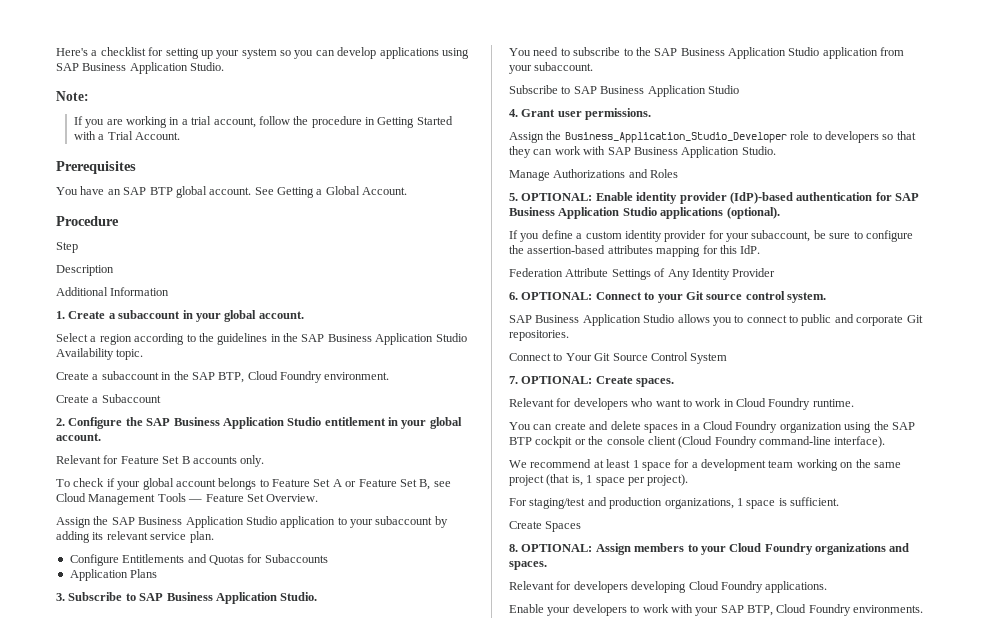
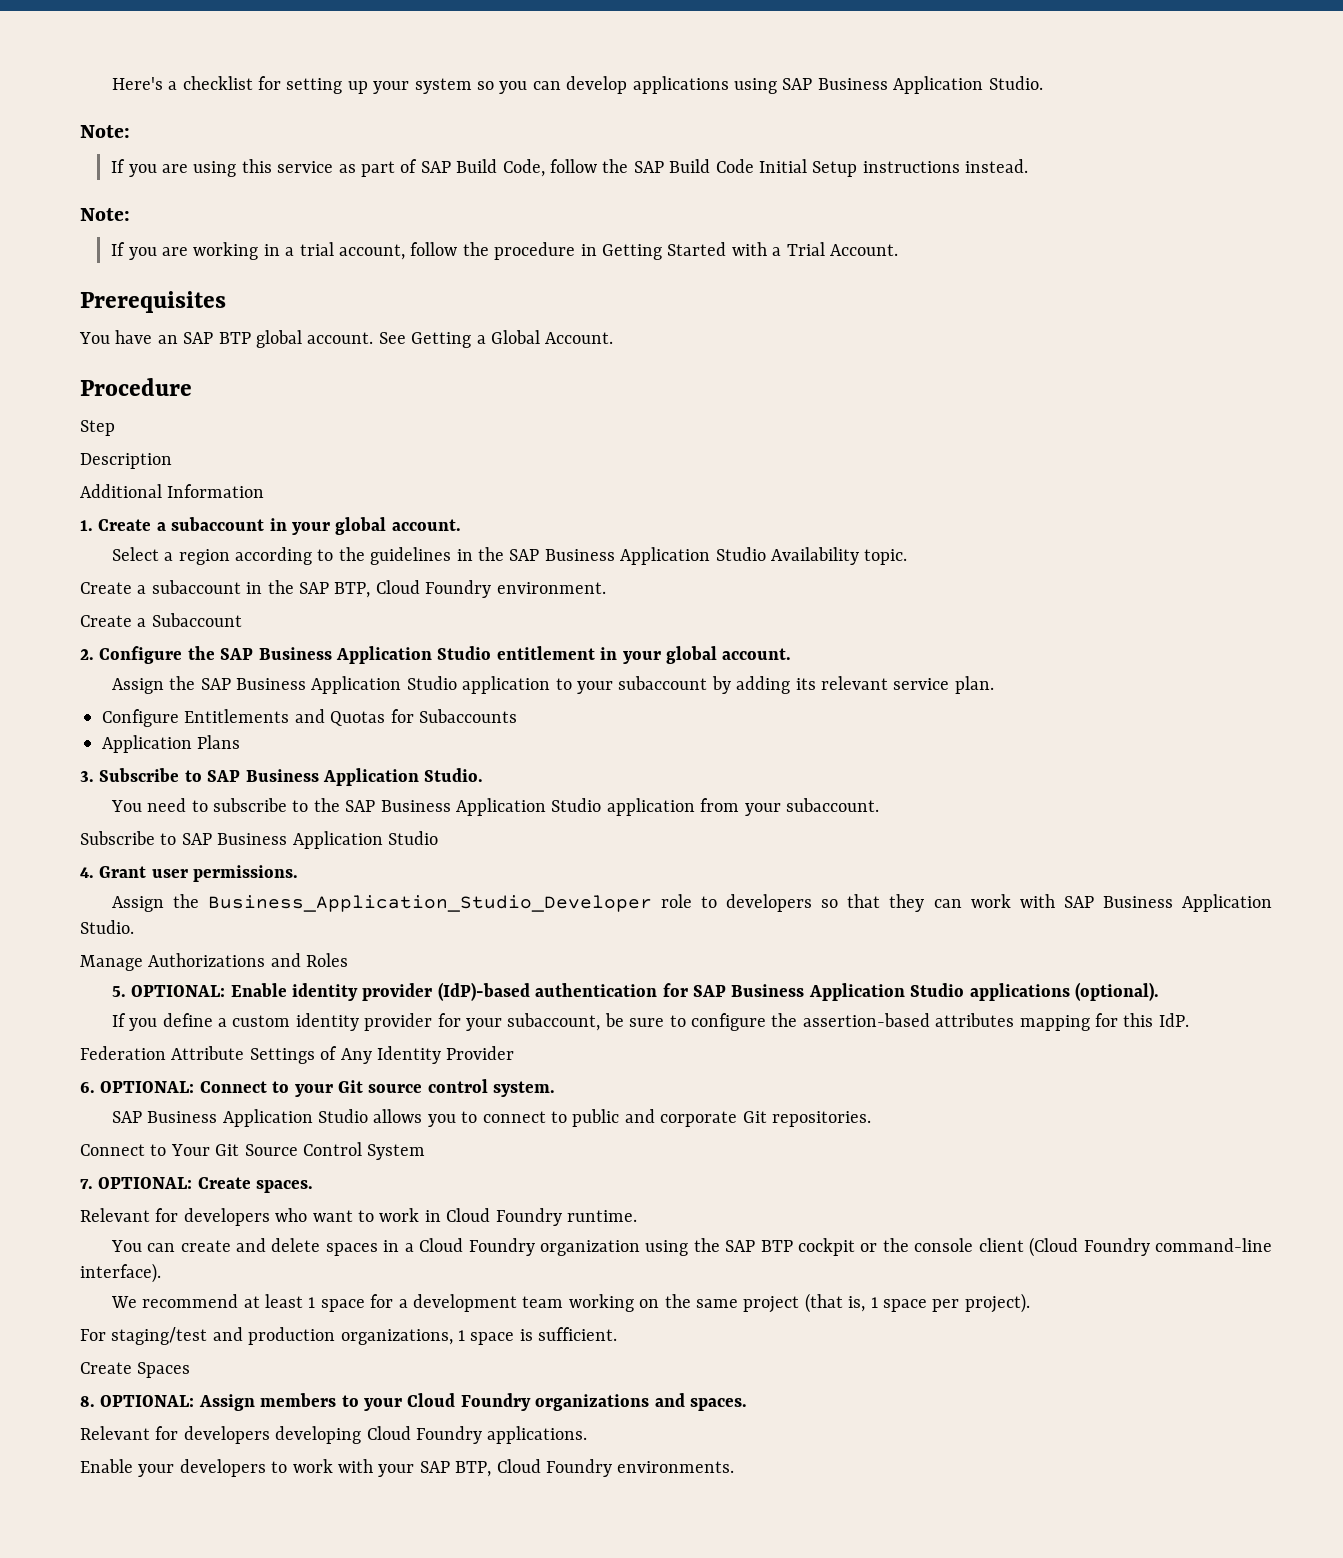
(89, 96) none -> [111,159,1029,177] [80,208,130,221] // If you are using this service as part of SAP Build Code, follow the SAP Build Code Initial Setup instructions instead. // Note:
[56,455,265,467] [56,478,451,490] [56,493,319,505] // Relevant for Feature Set B accounts only. // To check if your global account belongs to Feature Set A or Feature Set B, see Cloud Management Tools — Feature Set Overview. -> (792, 654) none

